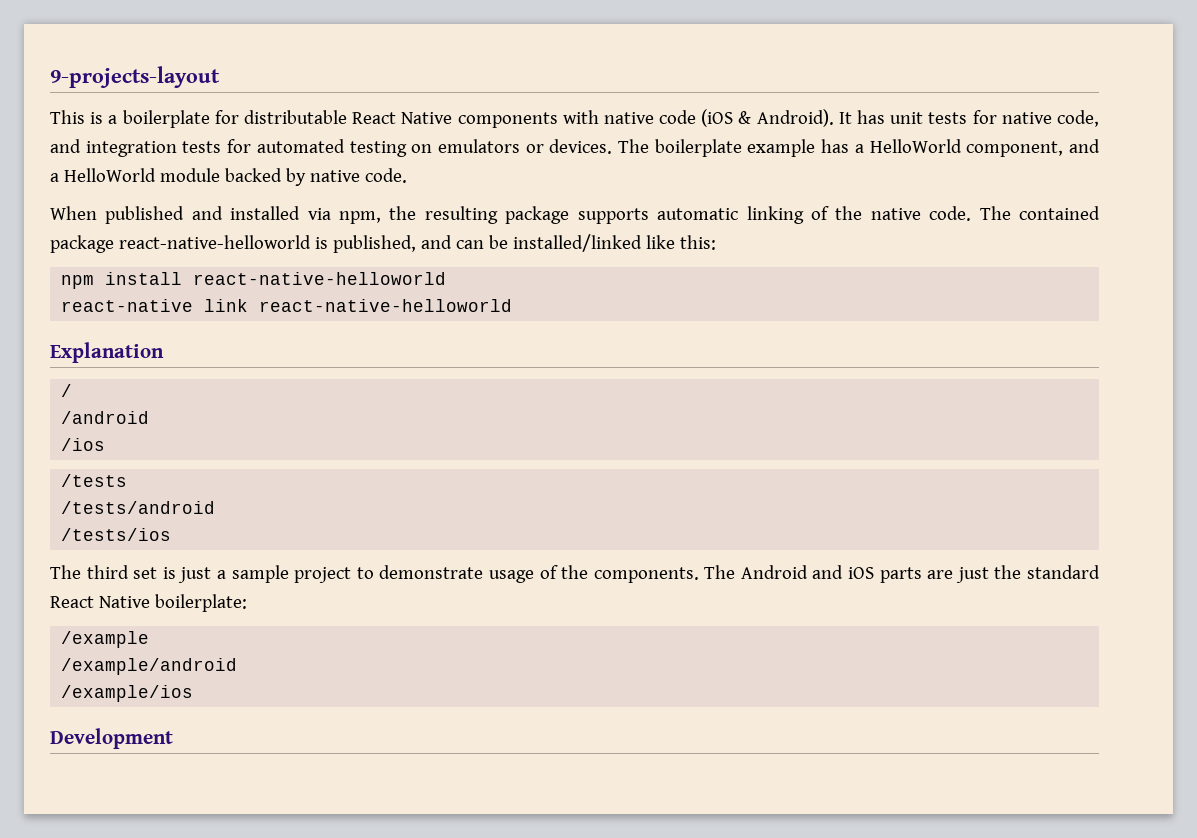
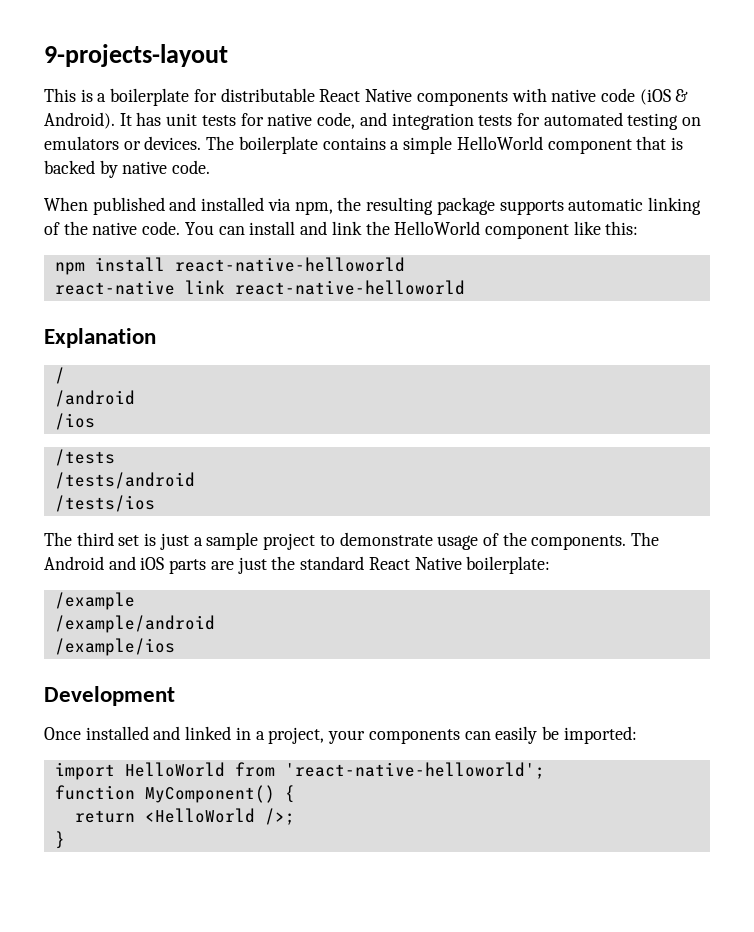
[747,139,1101,157] [50,168,220,182] example has a HelloWorld component, and a HelloWorld module -> [322,136,683,154] contains a simple HelloWorld component that is
[979,206,1100,220] [50,234,642,253] The contained package react-native-helloworld is published, and can be installed/linked -> [184,221,569,239] You can install and link the HelloWorld component
(173, 738) none -> [44,726,637,744] [54,762,545,780] [54,785,295,803] [74,808,295,825] [54,831,65,849] // Once installed and linked in a project, your components can easily be imported: // import HelloWorld from 'react-native-helloworld'; // function MyComponent() { // return <HelloWorld />; // }

